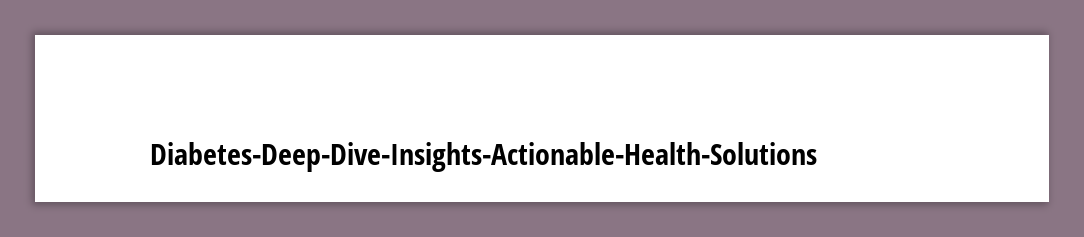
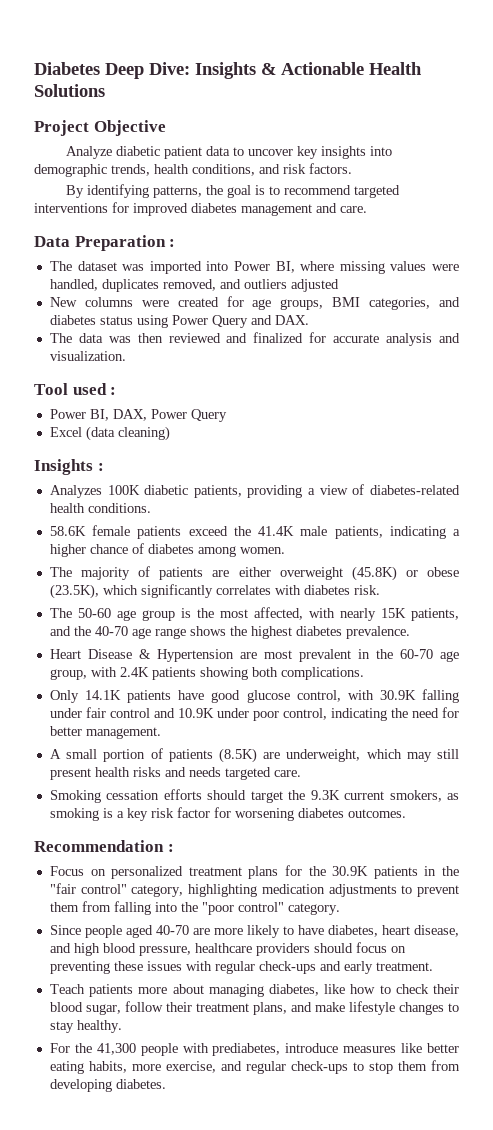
[150,142,817,172] Diabetes-Deep-Dive-Insights-Actionable-Health-Solutions -> [34,62,422,79] [34,84,105,97] [34,120,166,136] [66,146,393,159] [34,163,352,177] [66,184,401,198] [34,202,367,216] [34,235,176,251] [49,261,460,274] [49,279,339,292] [49,296,460,310] [49,315,309,328] [49,332,460,346] [49,351,126,361] [34,383,117,395] [49,409,227,422] [49,426,170,441] [34,459,104,475] [49,484,461,498] [49,503,151,513] [49,525,460,539] [49,543,285,557] [49,566,460,581] [49,584,380,599] [49,607,459,621] [49,626,410,639] [49,649,459,662] [49,667,364,680] [49,689,460,703] [49,707,459,721] [49,726,161,739] [49,748,459,763] [49,767,301,780] [49,789,459,803] [49,807,406,821] [34,840,174,852] [49,865,460,879] [49,883,460,897] [49,901,340,915] [49,925,459,938] [49,942,406,956] [49,961,433,974] [49,984,459,997] [49,1001,459,1015] [49,1020,122,1033] [49,1043,459,1056] [49,1060,460,1074] [49,1079,166,1092] Diabetes Deep Dive: Insights & Actionable Health Solutions // Project Objective // Analyze diabetic patient data to uncover key insights into demographic trends, health conditions, and risk factors. // By identifying patterns, the goal is to recommend targeted interventions for improved diabetes management and care. // Data Preparation : // The dataset was imported into Power BI, where missing values were handled, duplicates removed, and outliers adjusted // New columns were created for age groups, BMI categories, and diabetes status using Power Query and DAX. // The data was then reviewed and finalized for accurate analysis and visualization. // Tool used : // Power BI, DAX, Power Query // Excel (data cleaning) // Insights : // Analyzes 100K diabetic patients, providing a view of diabetes-related health conditions. // 58.6K female patients exceed the 41.4K male patients, indicating a higher chance of diabetes among women. // The majority of patients are either overweight (45.8K) or obese (23.5K), which significantly correlates with diabetes risk. // The 50-60 age group is the most affected, with nearly 15K patients, and the 40-70 age range shows the highest diabetes prevalence. // Heart Disease & Hypertension are most prevalent in the 60-70 age group, with 2.4K patients showing both complications. // Only 14.1K patients have good glucose control, with 30.9K falling under fair control and 10.9K under poor control, indicating the need for better management. // A small portion of patients (8.5K) are underweight, which may still present health risks and needs targeted care. // Smoking cessation efforts should target the 9.3K current smokers, as smoking is a key risk factor for worsening diabetes outcomes. // Recommendation : // Focus on personalized treatment plans for the 30.9K patients in the "fair control" category, highlighting medication adjustments to prevent them from falling into the "poor control" category. // Since people aged 40-70 are more likely to have diabetes, heart disease, and high blood pressure, healthcare providers should focus on preventing these issues with regular check-ups and early treatment. // Teach patients more about managing diabetes, like how to check their blood sugar, follow their treatment plans, and make lifestyle changes to stay healthy. // For the 41,300 people with prediabetes, introduce measures like better eating habits, more exercise, and regular check-ups to stop them from developing diabetes.

